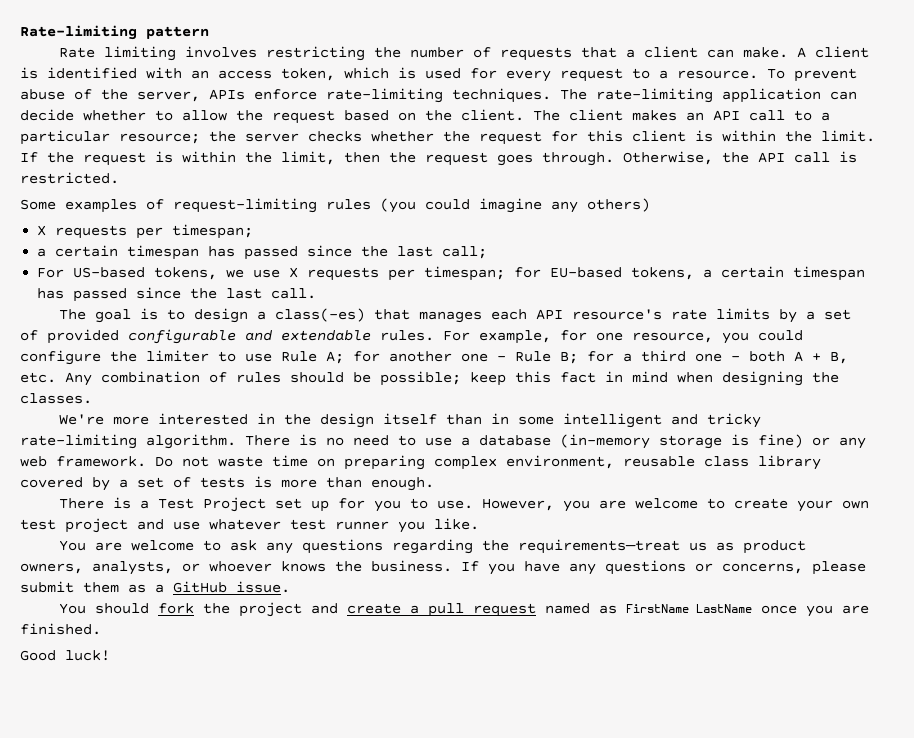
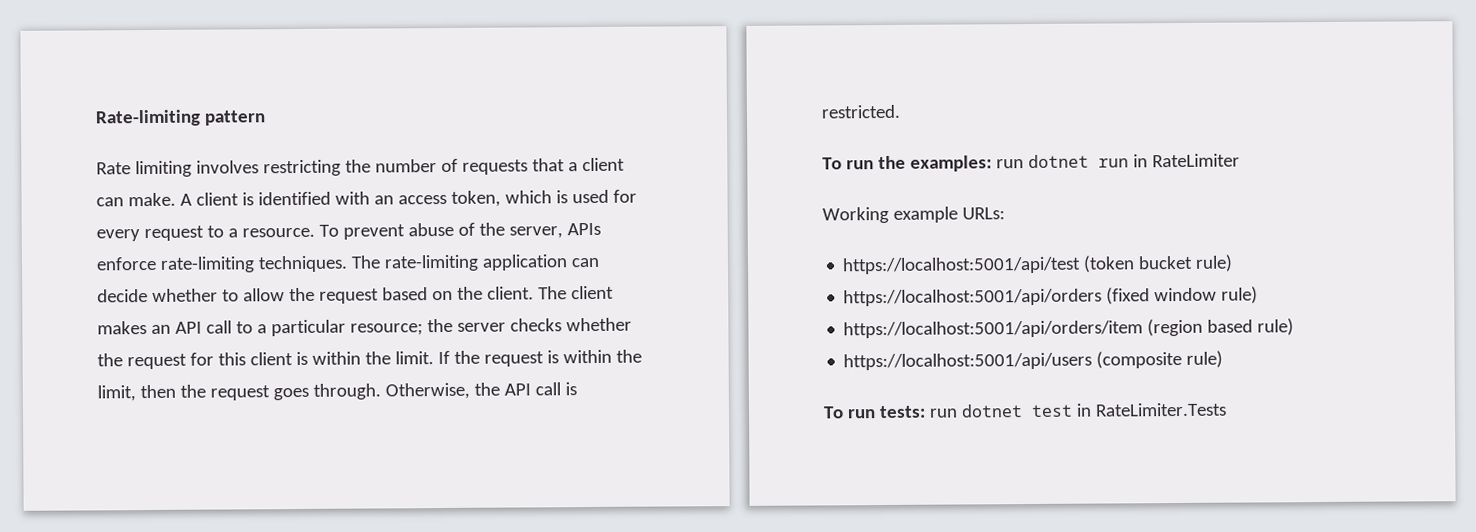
[20,198,650,213] [37,224,254,239] [37,245,488,260] [37,266,866,281] [37,287,317,302] [59,308,852,323] [20,329,803,344] [20,350,848,365] [20,371,839,386] [20,393,92,404] [59,413,762,428] [20,434,866,449] [20,455,821,470] [20,476,434,491] [59,497,870,512] [20,518,479,533] [59,539,807,554] [20,560,866,575] [20,581,290,593] [59,602,870,617] [20,623,101,635] [20,650,110,661] Some examples of request-limiting rules (you could imagine any others) // X requests per timespan; // a certain timespan has passed since the last call; // For US-based tokens, we use X requests per timespan; for EU-based tokens, a certain timespan has passed since the last call. // The goal is to design a class(-es) that manages each API resource's rate limits by a set of provided configurable and extendable rules. For example, for one resource, you could configure the limiter to use Rule A; for another one - Rule B; for a third one - both A + B, etc. Any combination of rules should be possible; keep this fact in mind when designing the classes. // We're more interested in the design itself than in some intelligent and tricky rate-limiting algorithm. There is no need to use a database (in-memory storage is fine) or any web framework. Do not waste time on preparing complex environment, reusable class library covered by a set of tests is more than enough. // There is a Test Project set up for you to use. However, you are welcome to create your own test project and use whatever test runner you like. // You are welcome to ask any questions regarding the requirements—treat us as product owners, analysts, or whoever knows the business. If you have any questions or concerns, please submit them as a GitHub issue. // You should fork the project and create a pull request named as FirstName LastName once you are finished. // Good luck! -> [822,153,1240,172] [822,206,1005,224] [842,254,1234,275] [843,286,1259,307] [843,318,1295,339] [843,350,1224,371] [823,402,1227,419] To run the examples: run dotnet run in RateLimiter // Working example URLs: // https://localhost:5001/api/test (token bucket rule) // https://localhost:5001/api/orders (fixed window rule) // https://localhost:5001/api/orders/item (region based rule) // https://localhost:5001/api/users (composite rule) // To run tests: run dotnet test in RateLimiter.Tests

